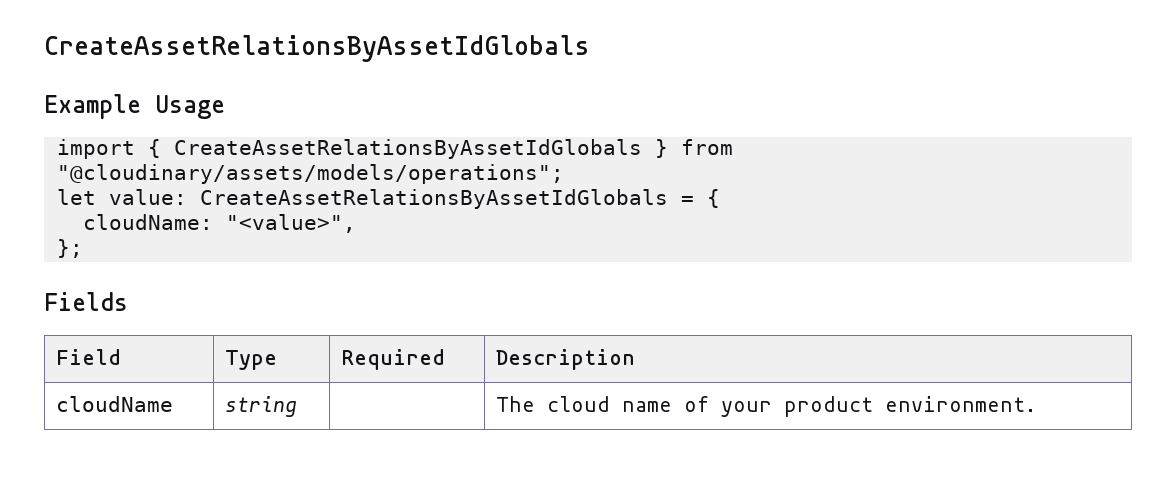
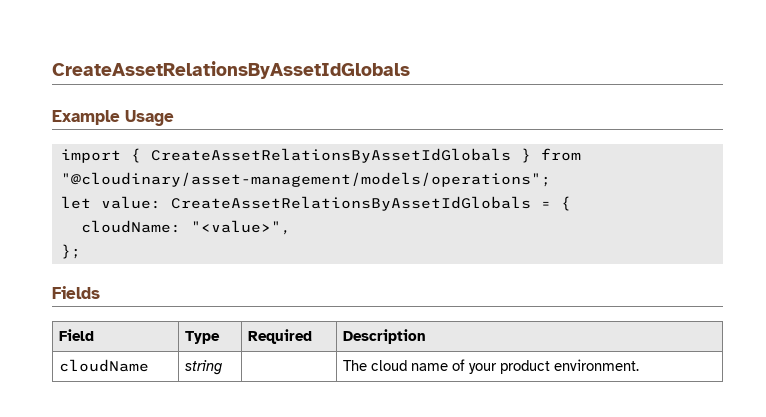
[56,164,564,184] "@cloudinary/assets/models/operations"; -> [60,172,551,187] "@cloudinary/asset-management/models/operations";

